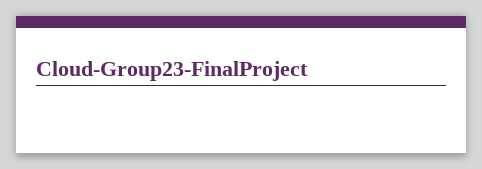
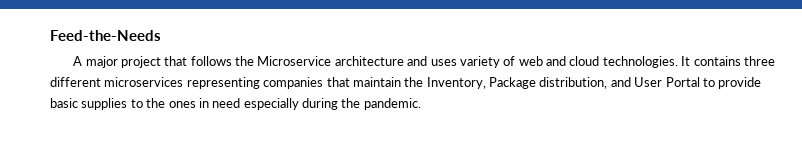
[36,61,308,81] Cloud-Group23-FinalProject -> [50,30,161,41] [73,56,775,68] [50,77,762,89] [50,98,421,110] Feed-the-Needs // A major project that follows the Microservice architecture and uses variety of web and cloud technologies. It contains three different microservices representing companies that maintain the Inventory, Package distribution, and User Portal to provide basic supplies to the ones in need especially during the pandemic.

